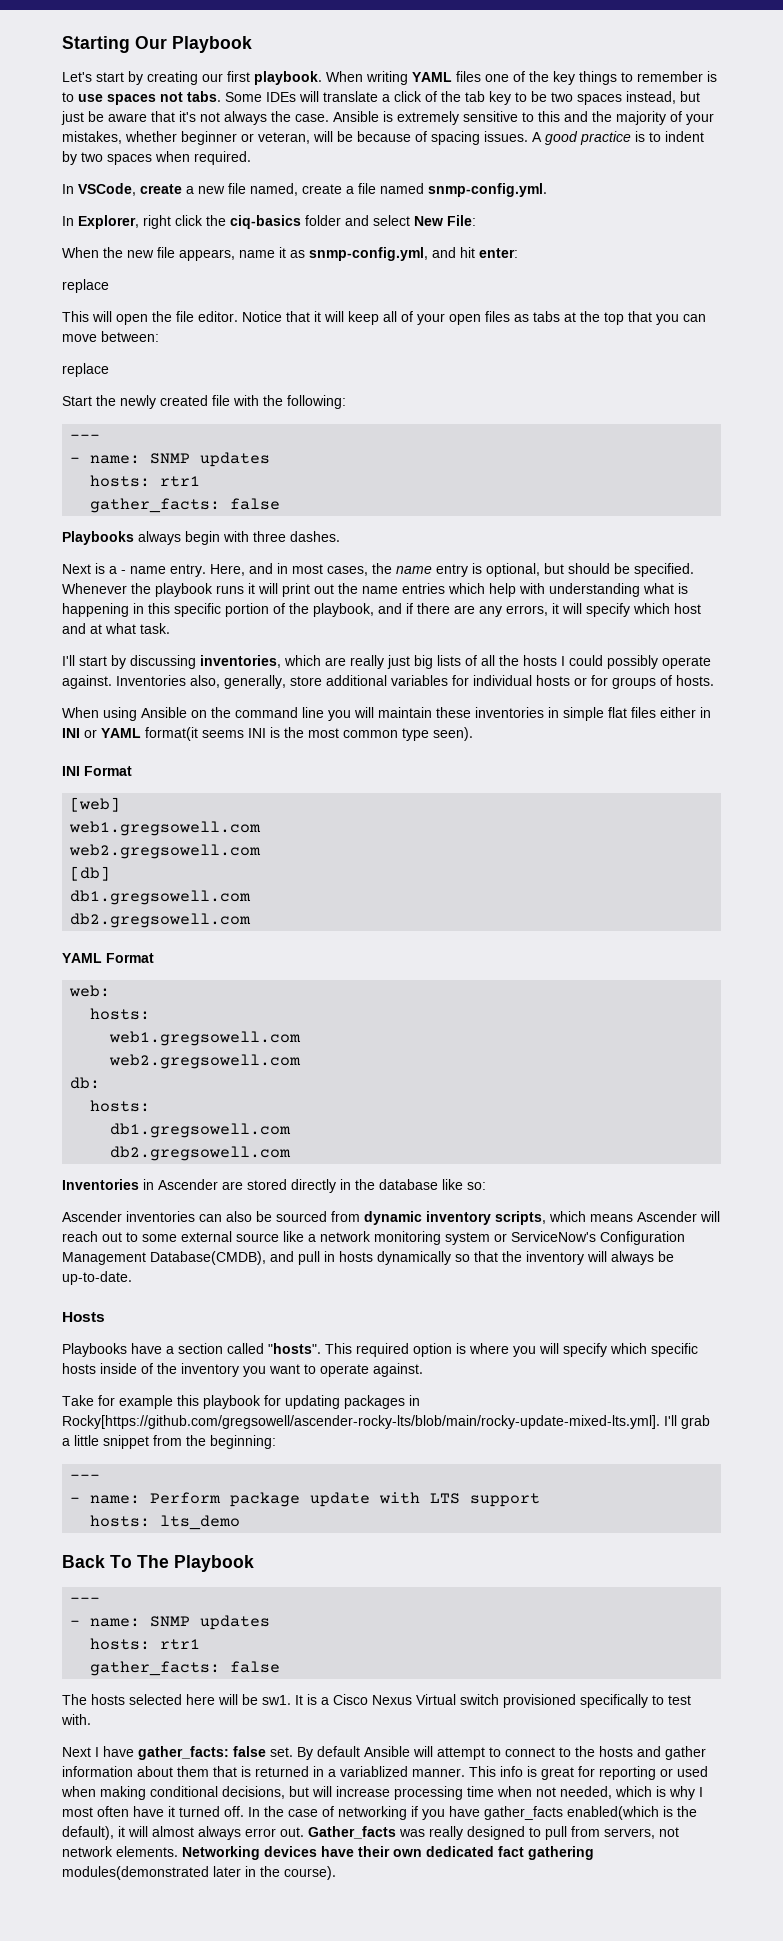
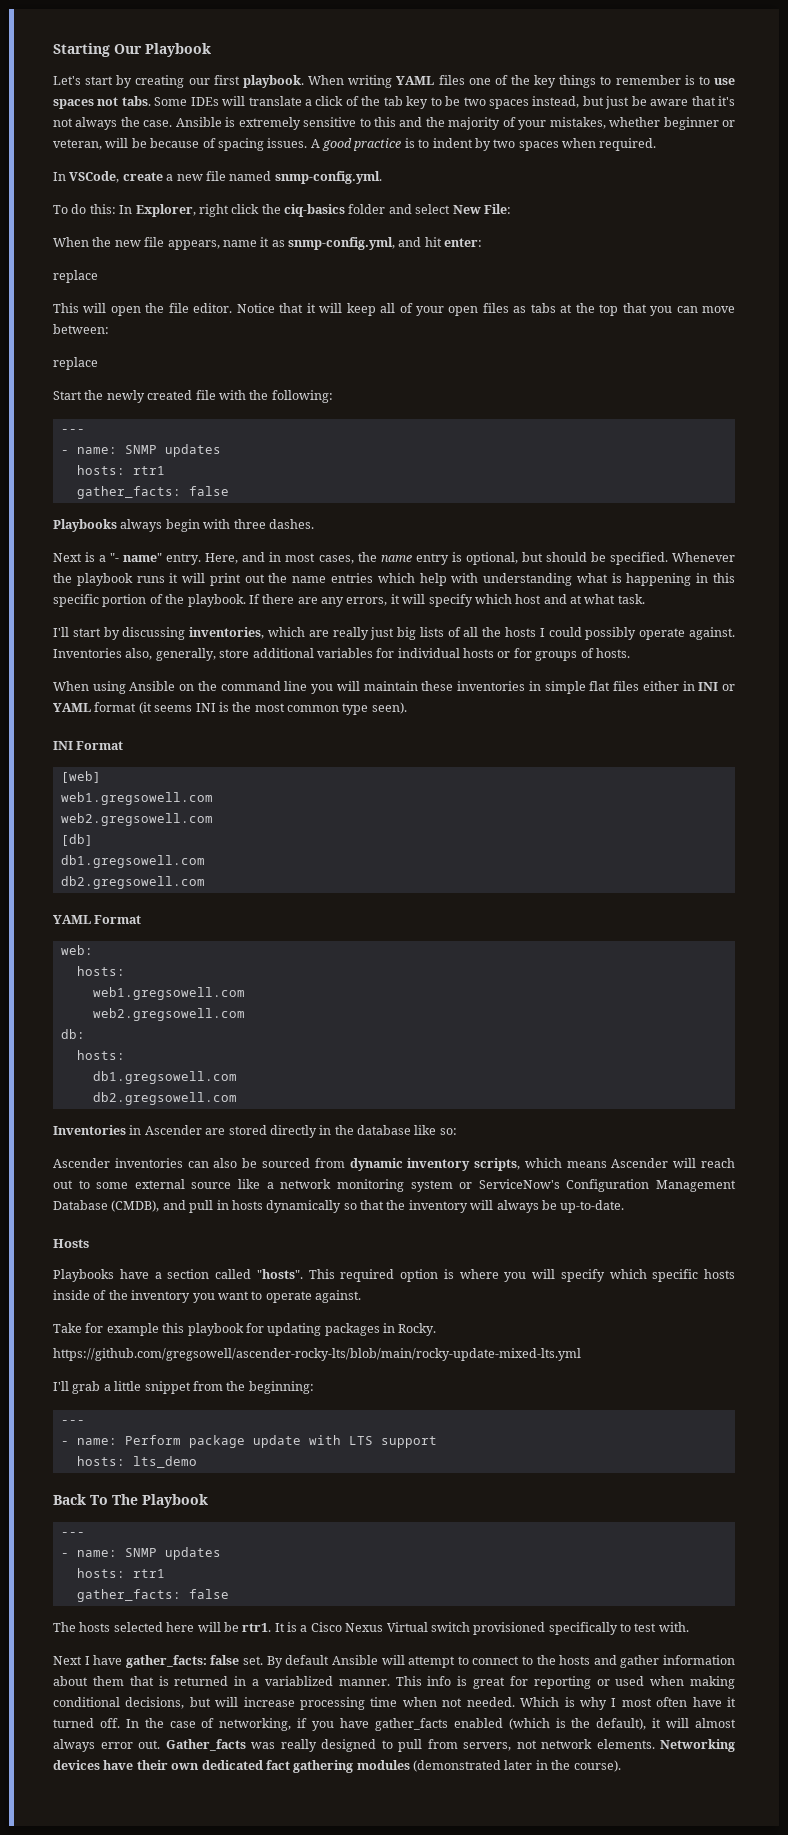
[250,183,376,196] named, create a file -> (226, 176) none
(547, 190) none -> [53,204,116,214] To do this:
[121,566,166,574] - name -> [110,553,163,562] "- name"
[313,603,413,617] playbook, and if -> [187,594,260,607] playbook. If
[145,727,198,741] format(it -> [94,702,152,714] format (it
[150,1251,266,1265] Database(CMDB), -> [53,1200,160,1212] Database (CMDB),
[62,1415,660,1429] Rocky[https://github.com/gregsowell/ascender-rocky-lts/blob/main/rocky-update-mixed-lts.yml]. -> [398,1323,437,1336] [53,1348,581,1361] Rocky. // https://github.com/gregsowell/ascender-rocky-lts/blob/main/rocky-update-mixed-lts.yml //
[262,1695,291,1705] sw1. -> [242,1623,272,1632] rtr1.
[560,1786,652,1799] needed, which -> [466,1697,560,1707] needed. Which
[338,1806,407,1820] networking -> [219,1718,292,1731] networking,
[567,1806,659,1820] enabled(which -> [453,1718,550,1730] enabled (which
[62,1866,209,1880] modules(demonstrated -> [356,1760,501,1772] modules (demonstrated

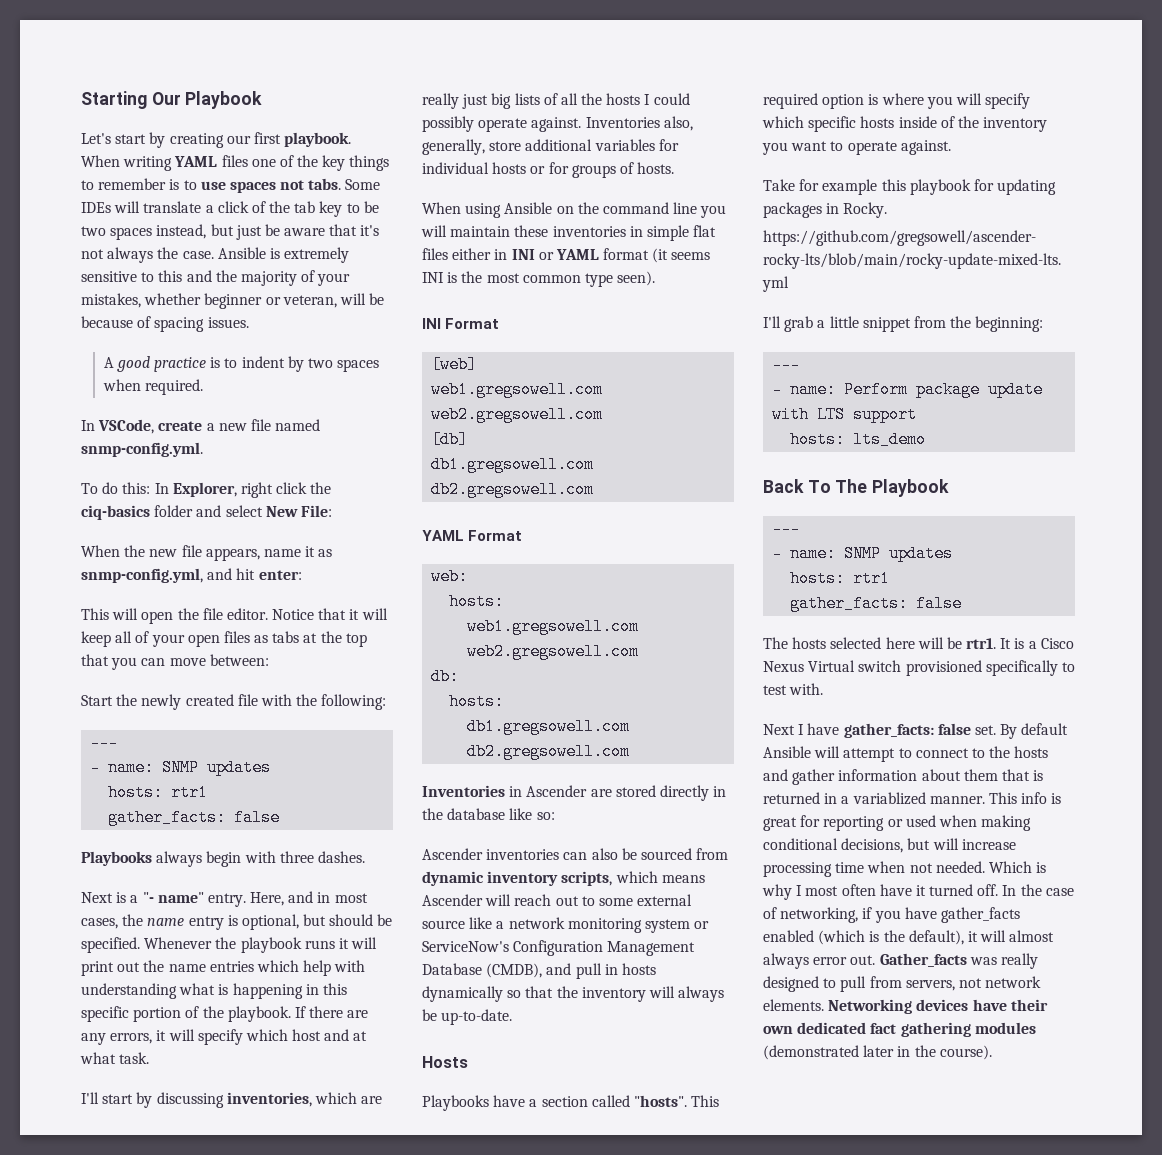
(308, 143) none -> (249, 322) //
[53,270,98,283] // replace -> (302, 575) none
[53,357,98,370] // replace -> (269, 660) none

